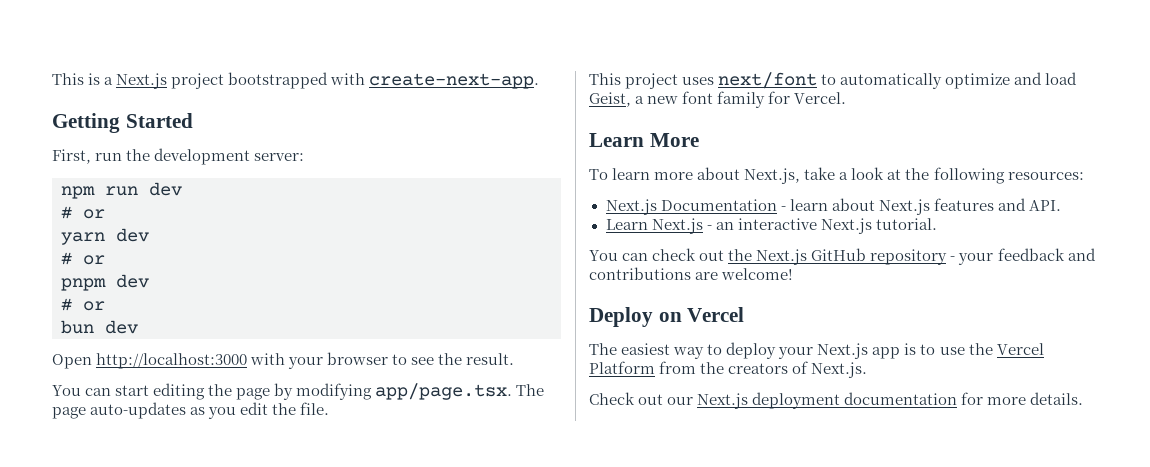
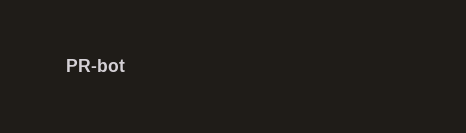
[52,72,540,89] [52,113,193,133] [52,148,305,165] [61,182,182,199] [61,206,105,219] [61,228,149,245] [61,252,105,265] [61,274,149,291] [61,298,105,311] [61,320,138,334] [52,352,515,369] [52,383,545,400] [52,402,330,419] [589,72,1078,89] [589,91,847,108] [589,133,699,147] [589,167,1084,184] [605,198,1061,215] [605,218,937,234] [589,248,1096,265] [589,267,794,280] [589,307,745,327] [589,342,1044,359] [589,361,868,378] [589,392,1084,409] This is a Next.js project bootstrapped with create-next-app. // Getting Started // First, run the development server: // npm run dev // # or // yarn dev // # or // pnpm dev // # or // bun dev // Open http://localhost:3000 with your browser to see the result. // You can start editing the page by modifying app/page.tsx. The page auto-updates as you edit the file. // This project uses next/font to automatically optimize and load Geist, a new font family for Vercel. // Learn More // To learn more about Next.js, take a look at the following resources: // Next.js Documentation - learn about Next.js features and API. // Learn Next.js - an interactive Next.js tutorial. // You can check out the Next.js GitHub repository - your feedback and contributions are welcome! // Deploy on Vercel // The easiest way to deploy your Next.js app is to use the Vercel Platform from the creators of Next.js. // Check out our Next.js deployment documentation for more details. -> [66,59,125,72] PR-bot

